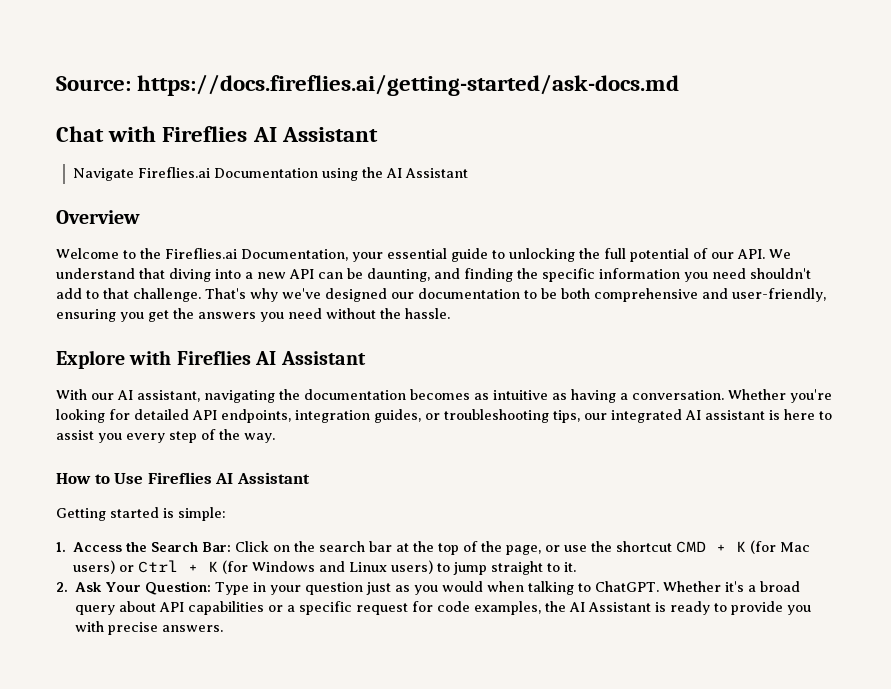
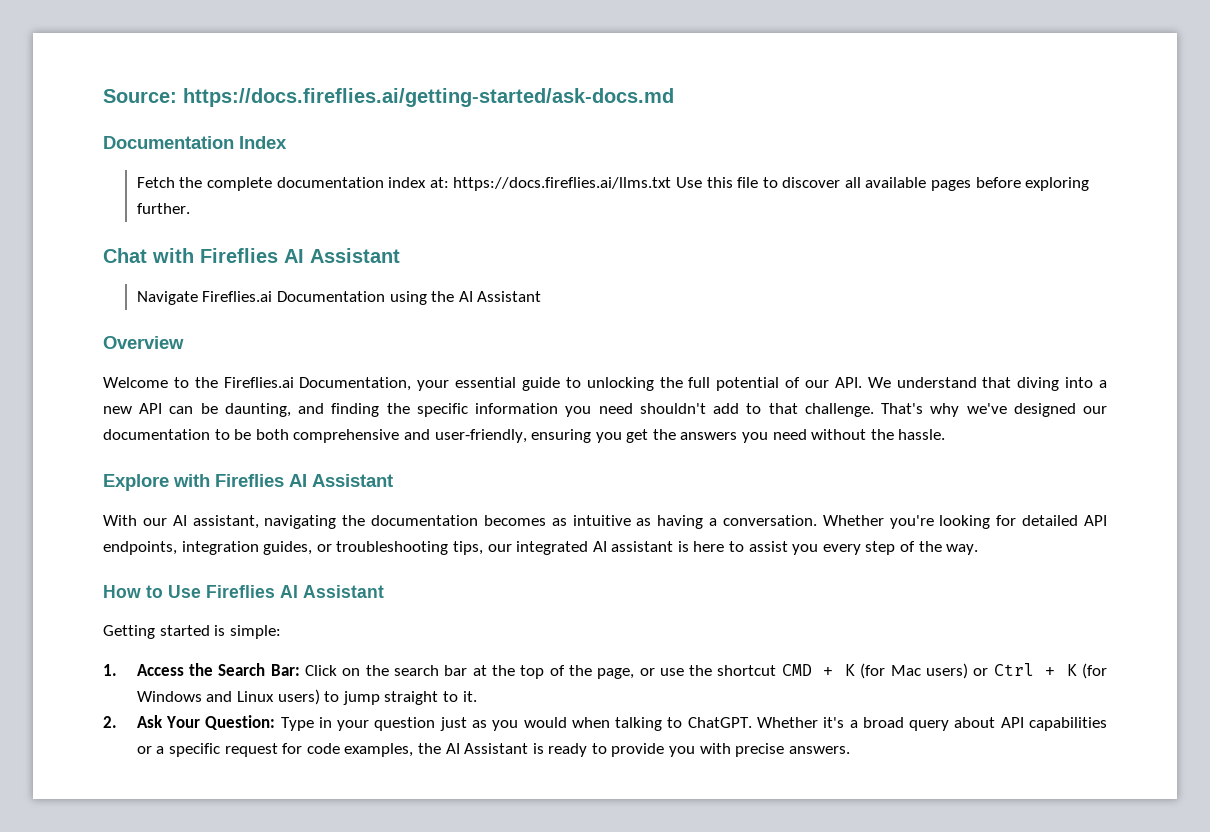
(680, 85) none -> [103,136,287,149] [136,177,1090,191] [136,203,190,214] // Documentation Index // Fetch the complete documentation index at: https://docs.fireflies.ai/llms.txt Use this file to discover all available pages before exploring further.

